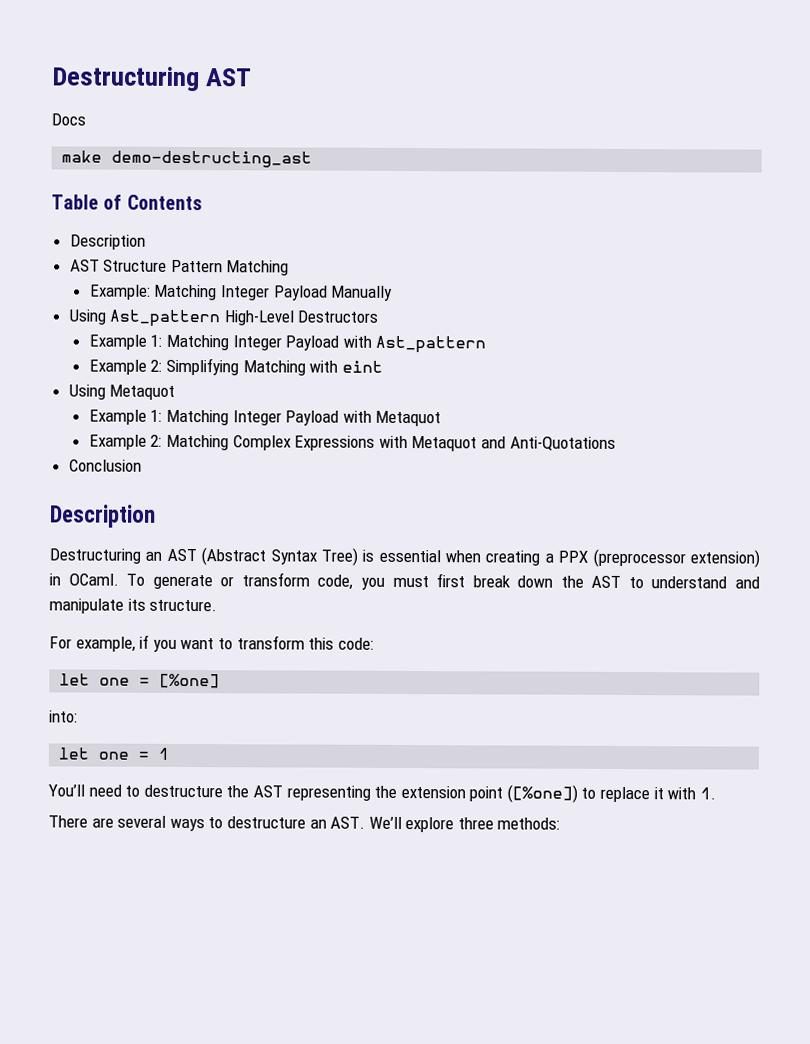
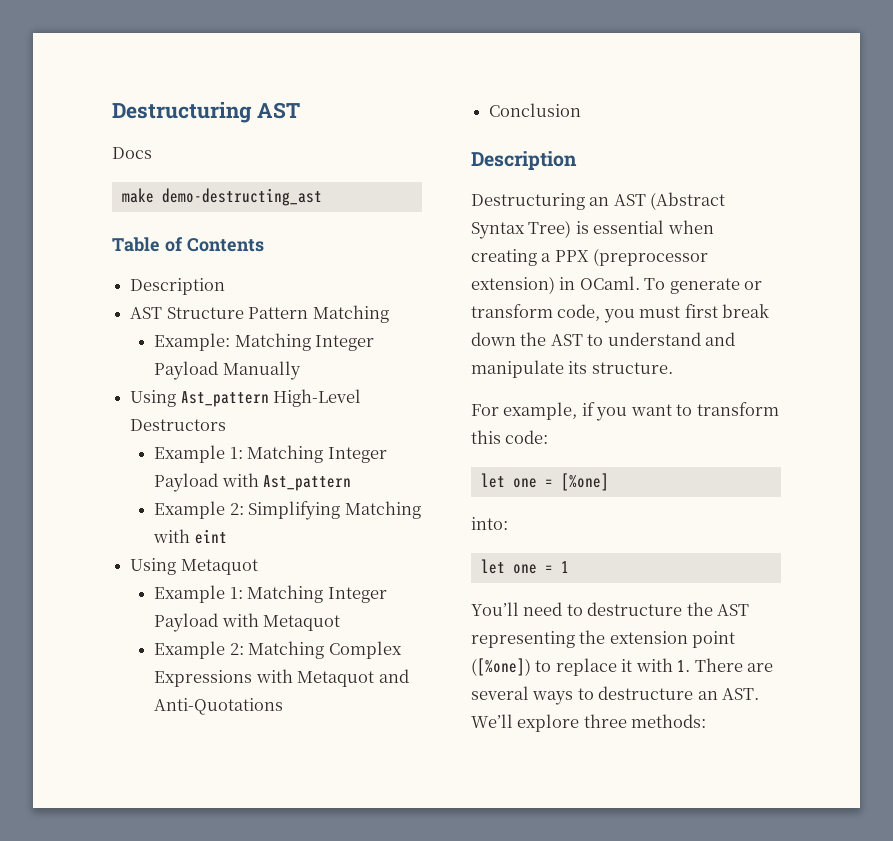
(716, 793) // -> (691, 666) none

